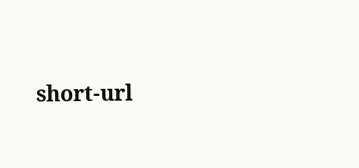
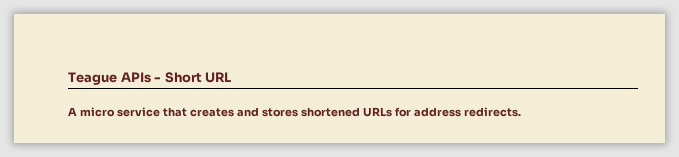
[35,83,134,102] short-url -> [68,72,232,85] [68,107,521,117] Teague APIs - Short URL // A micro service that creates and stores shortened URLs for address redirects.

